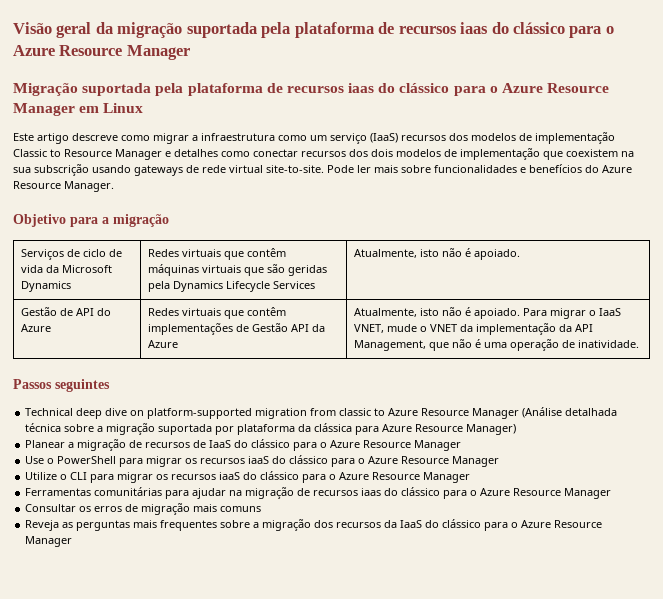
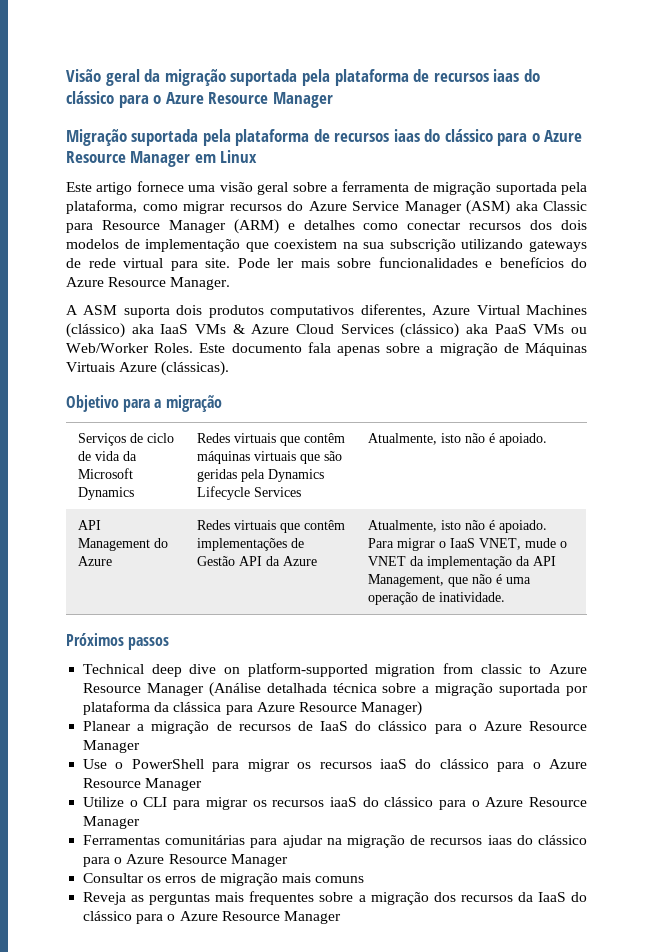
[72,132,615,144] [13,149,162,160] descreve como migrar a infraestrutura como um serviço (IaaS) recursos dos modelos de implementação Classic to Resource Manager -> [136,181,588,195] [66,200,587,215] [66,219,279,234] fornece uma visão geral sobre a ferramenta de migração suportada pela plataforma, como migrar recursos do Azure Service Manager (ASM) aka Classic para Resource Manager (ARM)
[92,165,131,173] usando -> [461,239,524,249] utilizando
[266,165,324,173] site-to-site. -> [170,258,230,271] para site.
(114, 186) none -> [66,304,587,318] [66,323,587,338] [66,342,587,356] [66,361,230,376] // A ASM suporta dois produtos computativos diferentes, Azure Virtual Machines (clássico) aka IaaS VMs & Azure Cloud Services (clássico) aka PaaS VMs ou Web/Worker Roles. Este documento fala apenas sobre a migração de Máquinas Virtuais Azure (clássicas).
[21,307,95,316] Gestão de API -> [77,520,101,530] [77,538,150,551] API Management
[13,379,110,392] Passos seguintes -> [66,633,170,650] Próximos passos

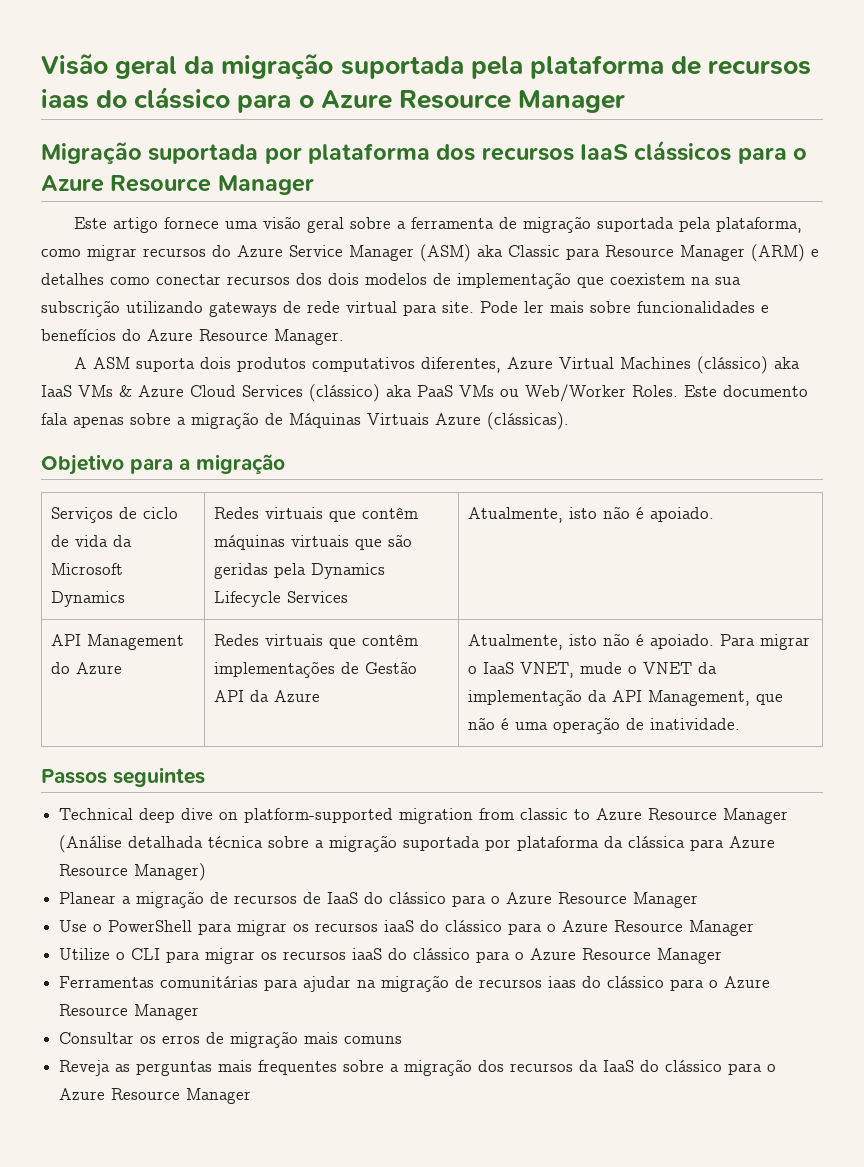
[202,129,583,146] [66,150,258,167] pela plataforma de recursos iaas do clássico para o Azure Resource Manager em Linux -> [264,140,808,164] [41,175,314,195] por plataforma dos recursos IaaS clássicos para o Azure Resource Manager
[66,633,170,650] Próximos passos -> [41,767,205,787] Passos seguintes

